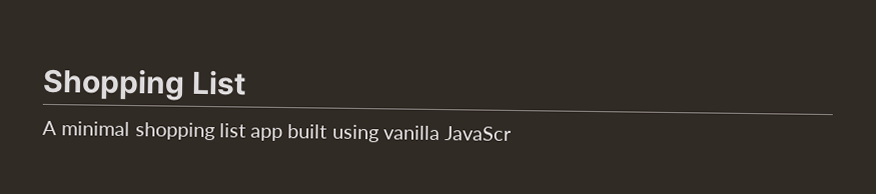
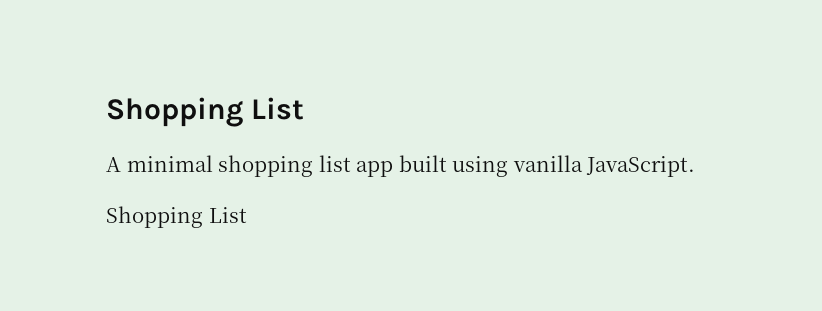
[444,126,513,141] JavaScr -> [586,156,696,177] [106,206,247,228] JavaScript. // Shopping List

